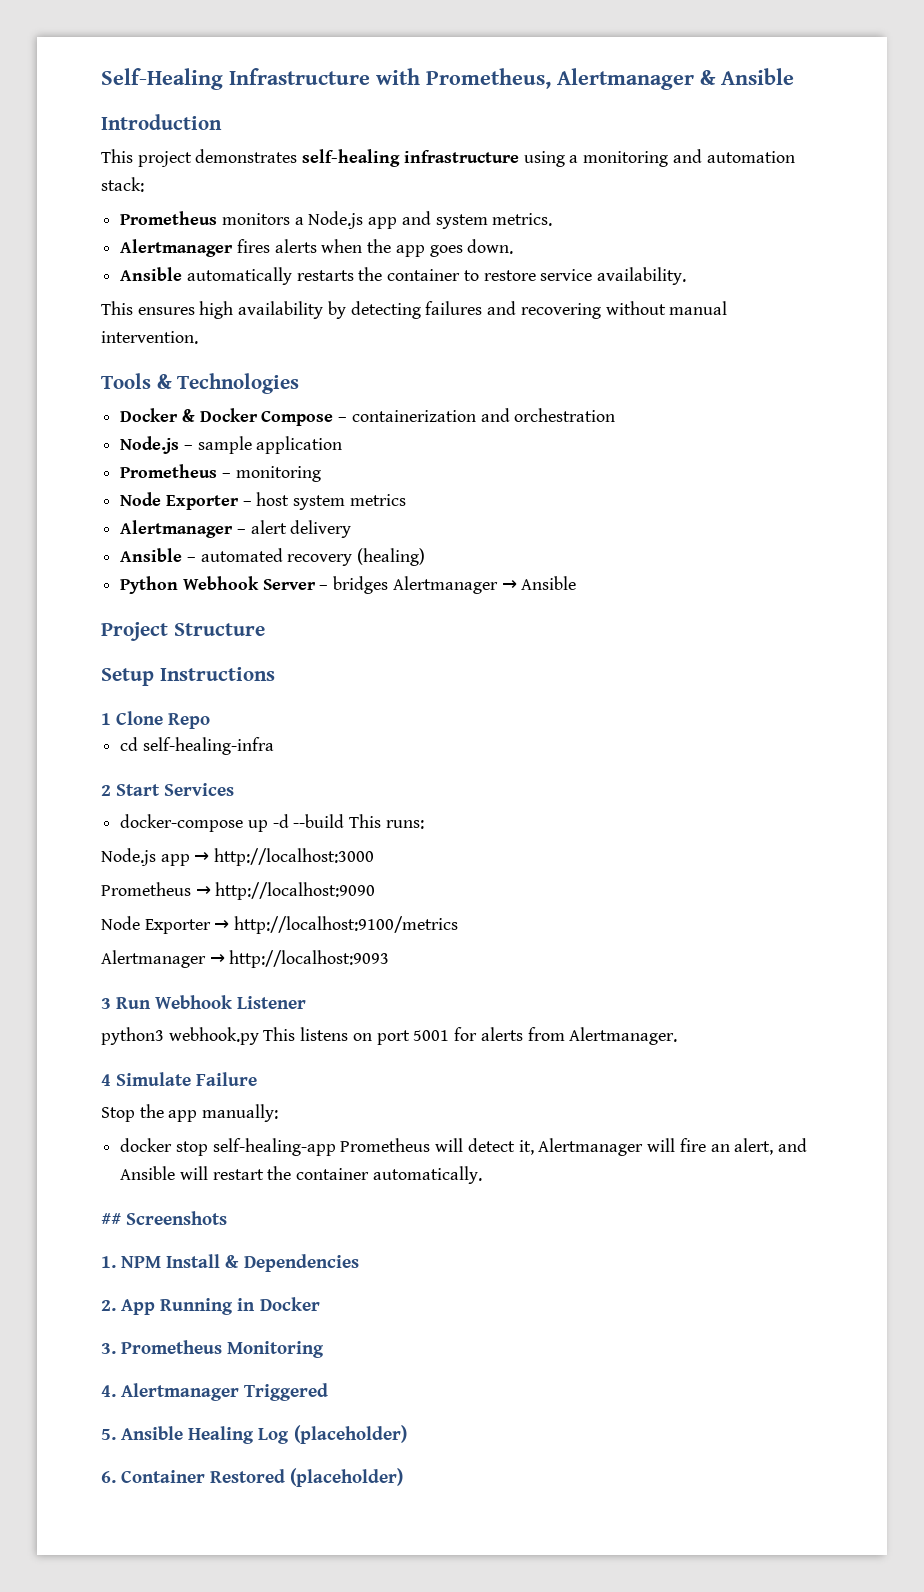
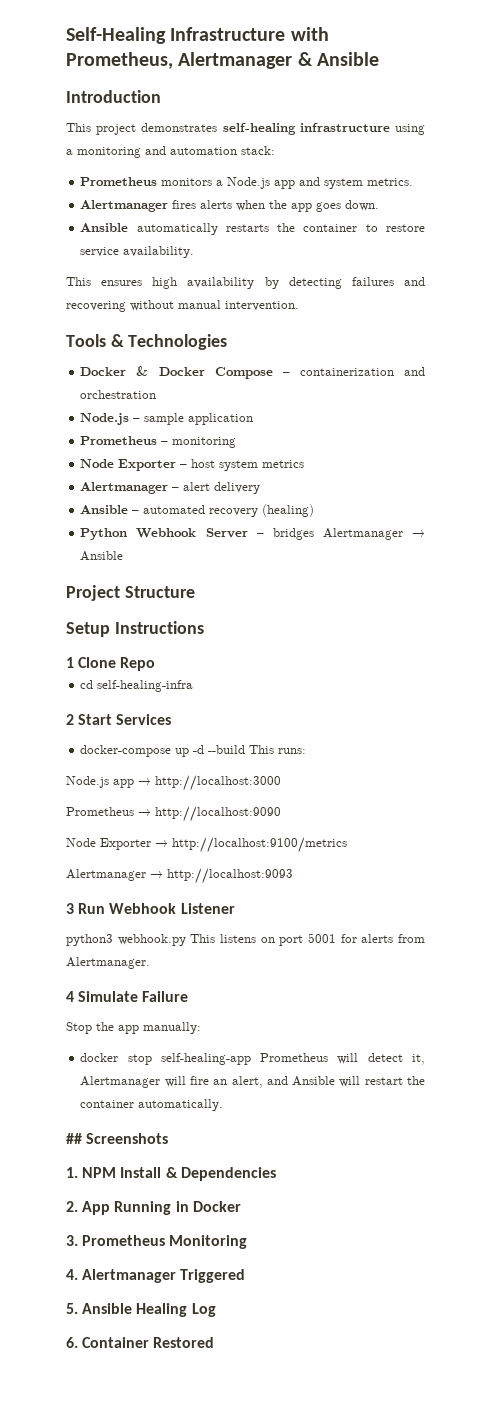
[293,1425,407,1444] (placeholder) -> (216, 1310) none
[290,1468,404,1487] (placeholder) -> (215, 1342) none

